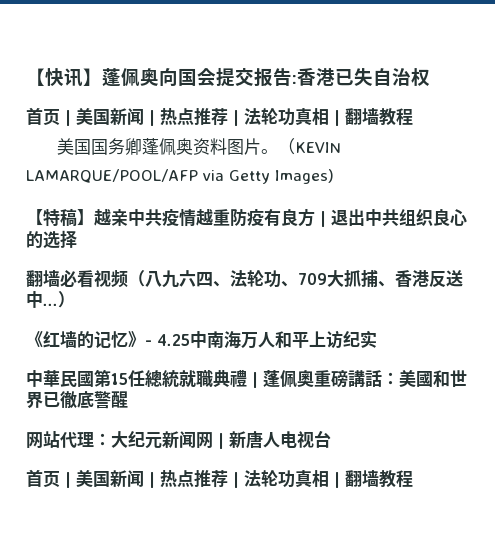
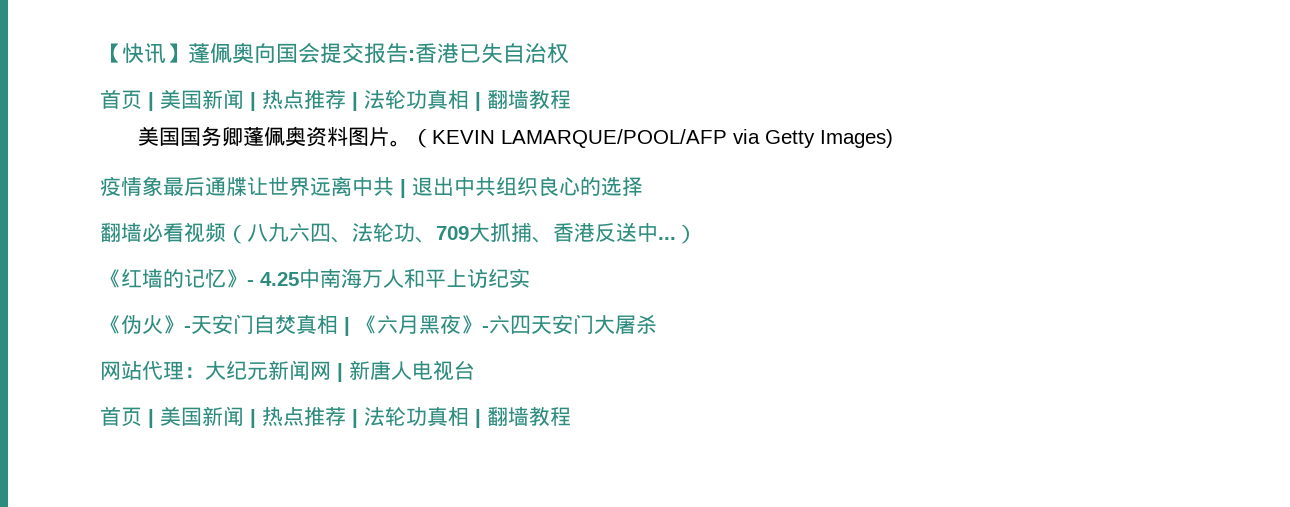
[26,208,315,227] 【特稿】越亲中共疫情越重防疫有良方 -> [100,176,394,197] 疫情象最后通牒让世界远离中共
[26,369,467,388] [26,391,128,409] 中華民國第15任總統就職典禮 | 蓬佩奧重磅講話：美國和世界已徹底警醒 -> [100,314,657,336] 《伪火》-天安门自焚真相 | 《六月黑夜》-六四天安门大屠杀

